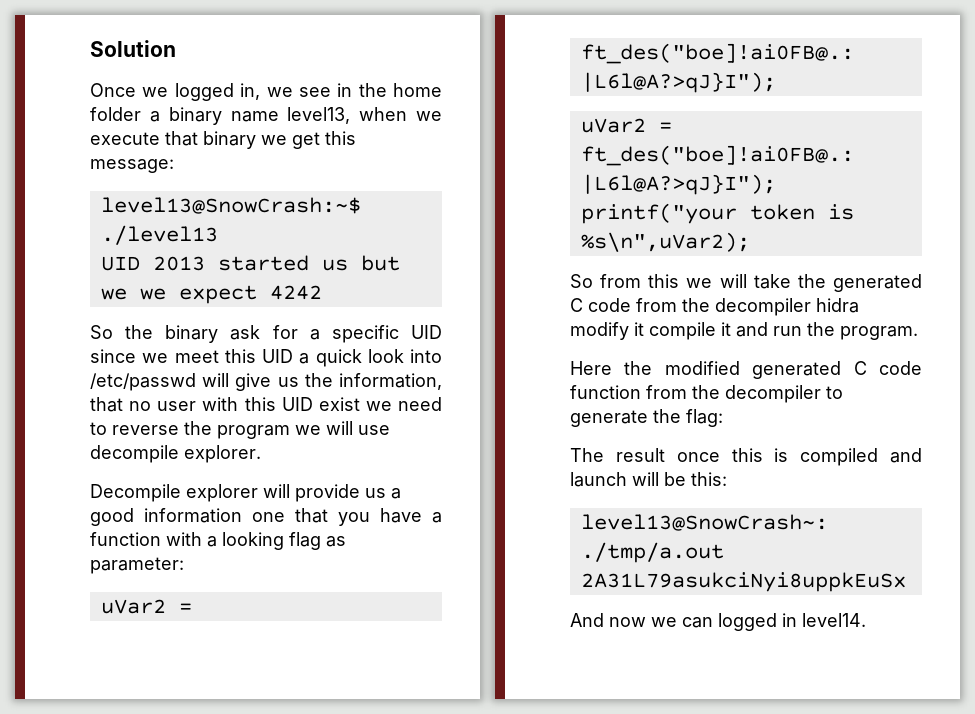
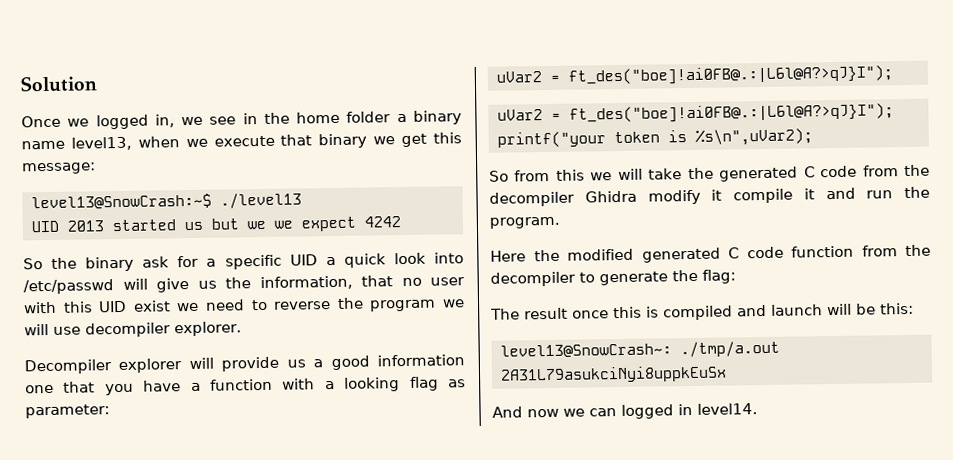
[90,349,293,363] since we meet this UID -> (318, 260) none
[90,445,179,463] decompile -> [85,322,171,338] decompiler
[90,484,181,502] Decompile -> [24,359,112,375] Decompiler
[816,298,859,313] hidra -> [584,190,637,203] Ghidra

